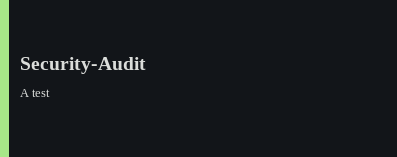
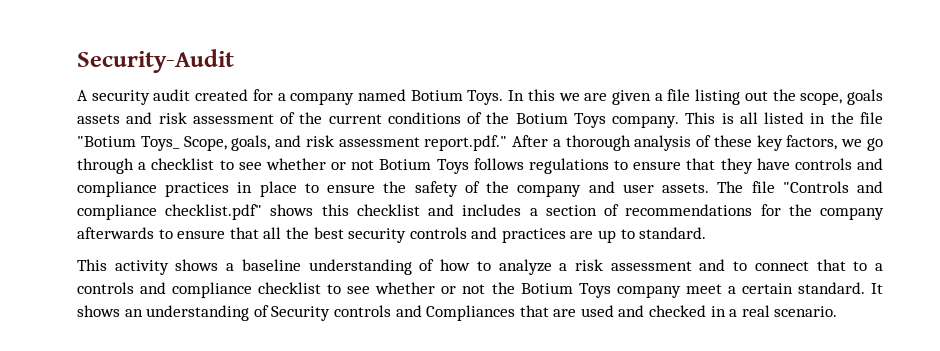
[32,89,51,97] test -> [91,89,883,105] [77,112,884,128] [77,135,883,151] [77,158,883,174] [77,181,884,197] [77,204,884,220] [77,227,707,243] [77,259,883,275] [77,282,883,298] [77,305,838,321] security audit created for a company named Botium Toys. In this we are given a file listing out the scope, goals assets and risk assessment of the current conditions of the Botium Toys company. This is all listed in the file "Botium Toys_ Scope, goals, and risk assessment report.pdf." After a thorough analysis of these key factors, we go through a checklist to see whether or not Botium Toys follows regulations to ensure that they have controls and compliance practices in place to ensure the safety of the company and user assets. The file "Controls and compliance checklist.pdf" shows this checklist and includes a section of recommendations for the company afterwards to ensure that all the best security controls and practices are up to standard. // This activity shows a baseline understanding of how to analyze a risk assessment and to connect that to a controls and compliance checklist to see whether or not the Botium Toys company meet a certain standard. It shows an understanding of Security controls and Compliances that are used and checked in a real scenario.

